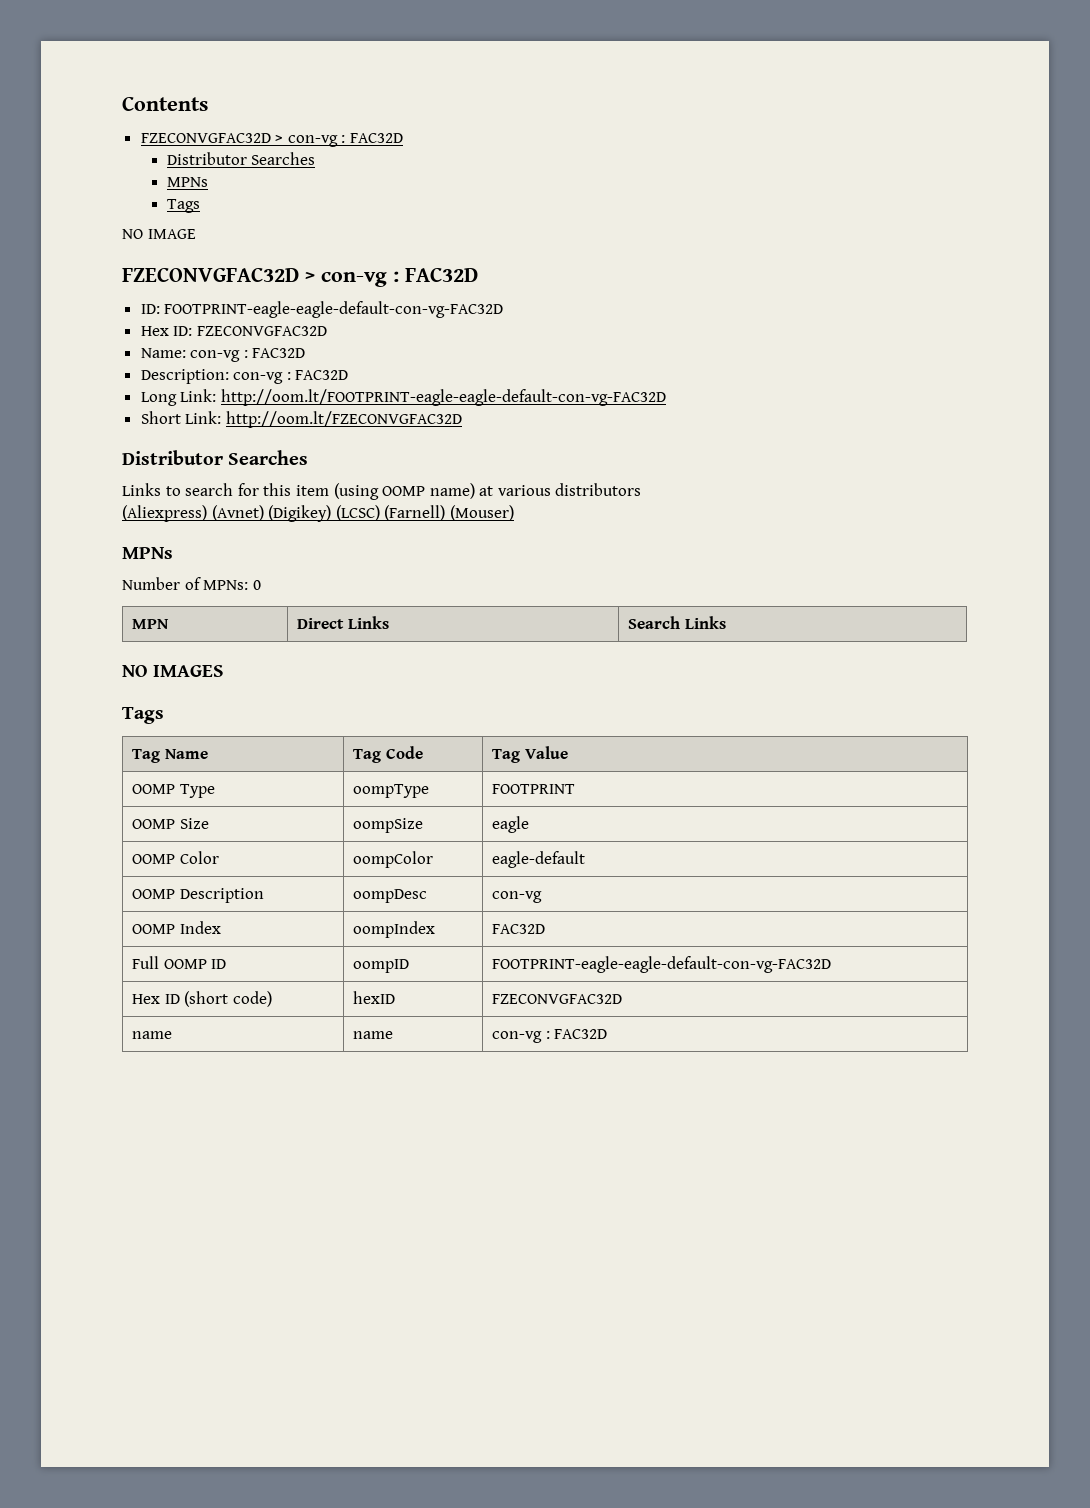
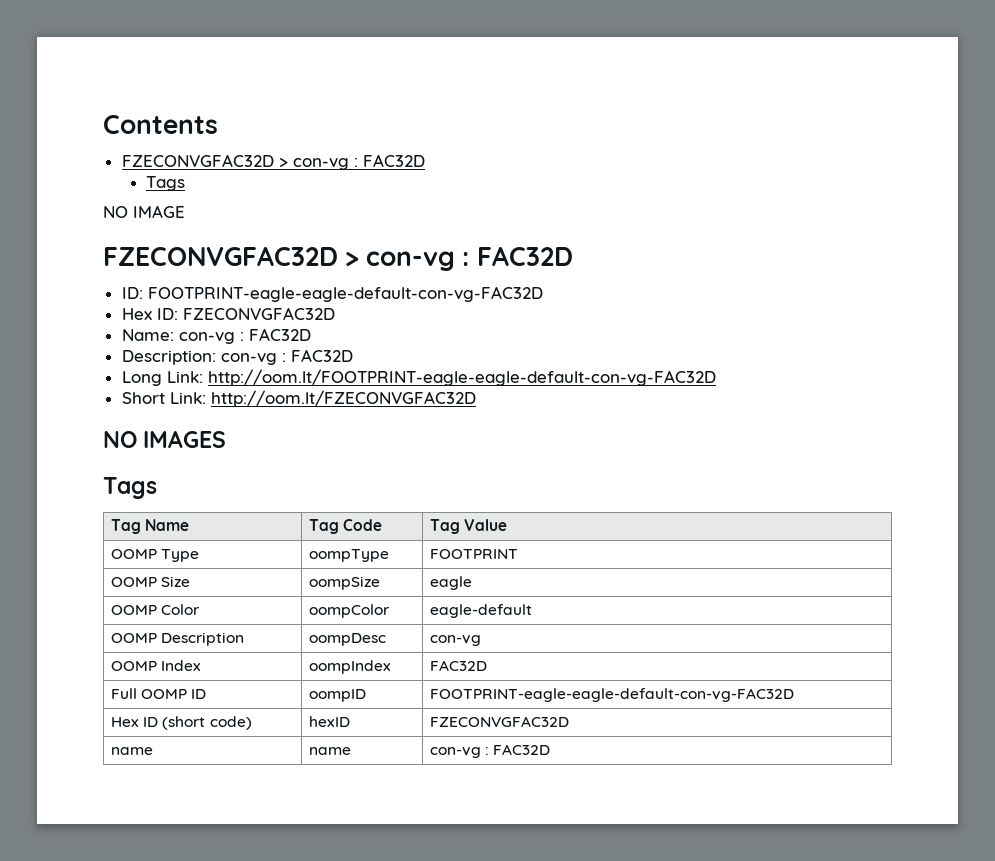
[166,152,316,165] [166,177,208,187] // Distributor Searches // MPNs -> (425, 160) none
[122,450,309,465] [122,483,642,500] [122,505,514,522] [122,547,173,559] [122,577,261,590] [132,619,170,629] [297,616,389,629] [628,616,726,629] // Distributor Searches // Links to search for this item (using OOMP name) at various distributors // (Aliexpress) (Avnet) (Digikey) (LCSC) (Farnell) (Mouser) // MPNs // Number of MPNs: 0 // MPN | Direct Links | Search Links -> (476, 398) none

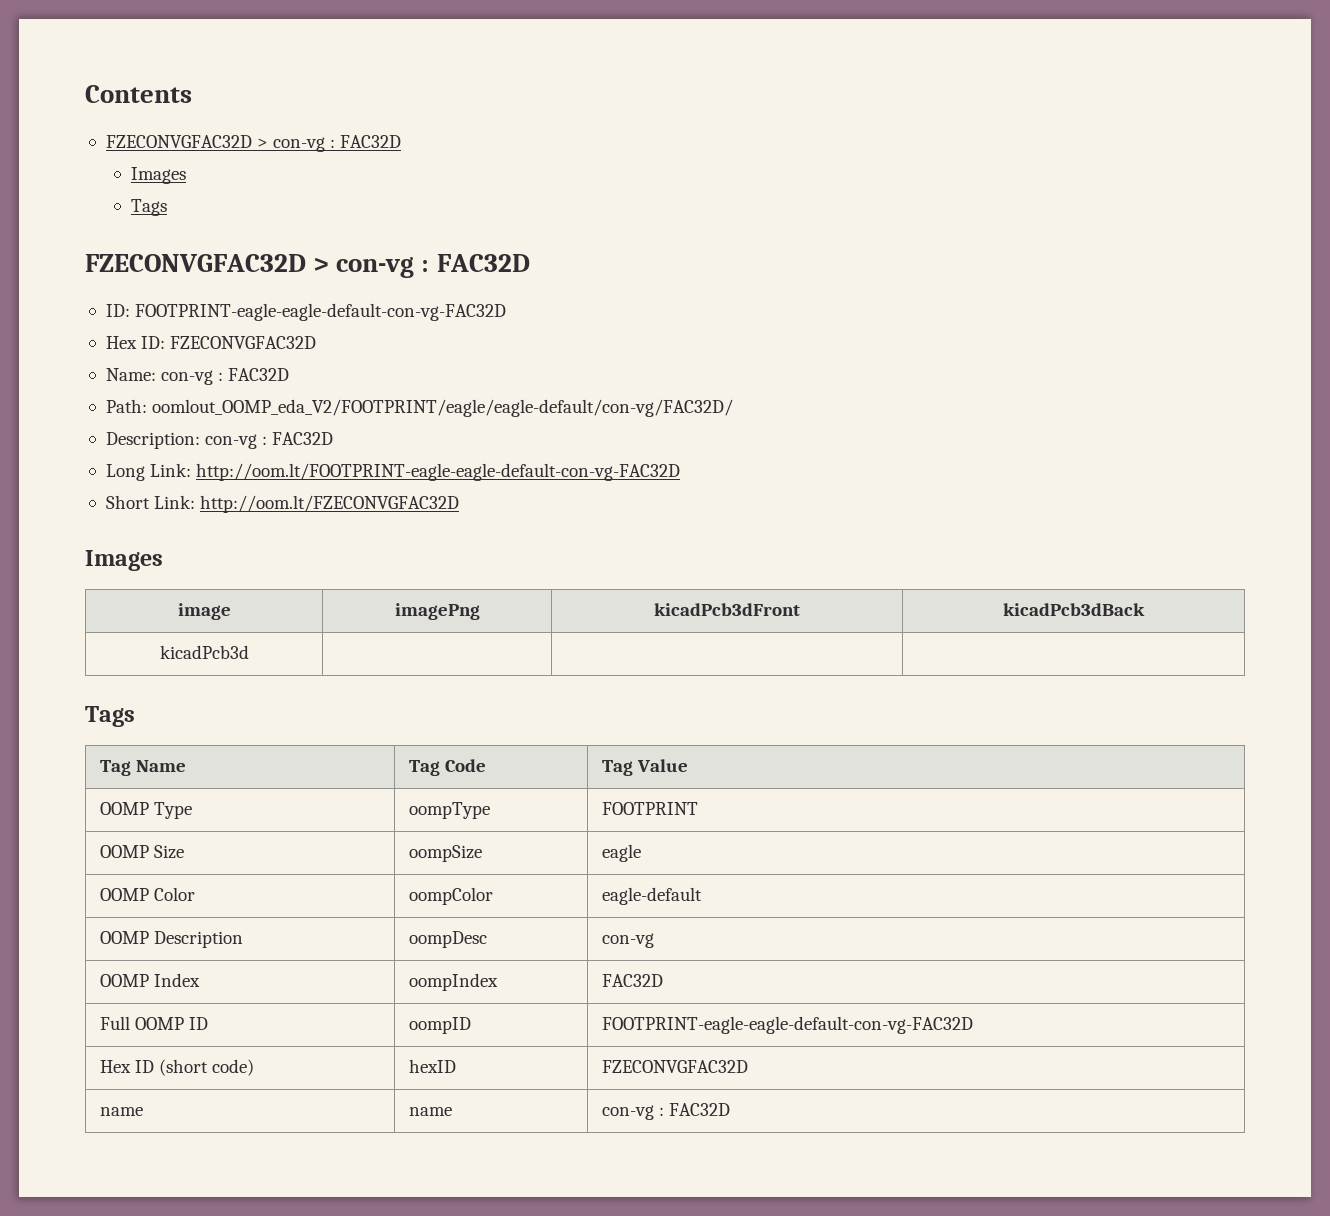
[146,176,186,191] [103,205,185,218] // Tags // NO IMAGE -> [131,167,187,184] [131,199,168,216] // Images // Tags
(311, 334) none -> [105,399,734,417] // Path: oomlout_OOMP_eda_V2/FOOTPRINT/eagle/eagle-default/con-vg/FAC32D/
[103,430,227,448] NO IMAGES -> [85,550,163,571] [177,603,231,620] [394,603,480,620] [654,603,800,616] [1003,603,1145,616] [159,645,249,659] Images // image | imagePng | kicadPcb3dFront | kicadPcb3dBack // kicadPcb3d | | |

